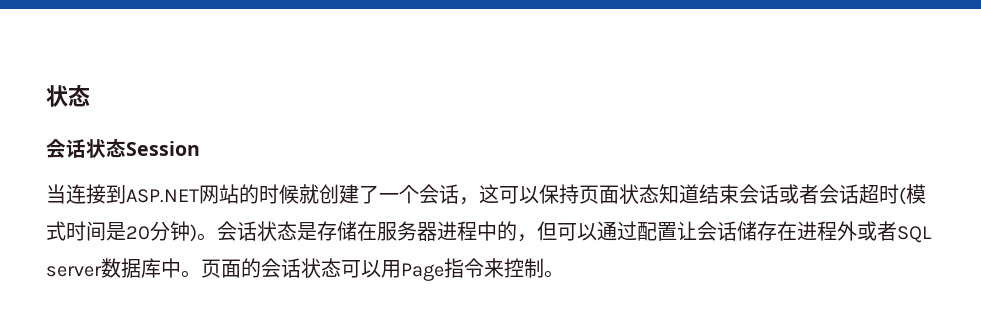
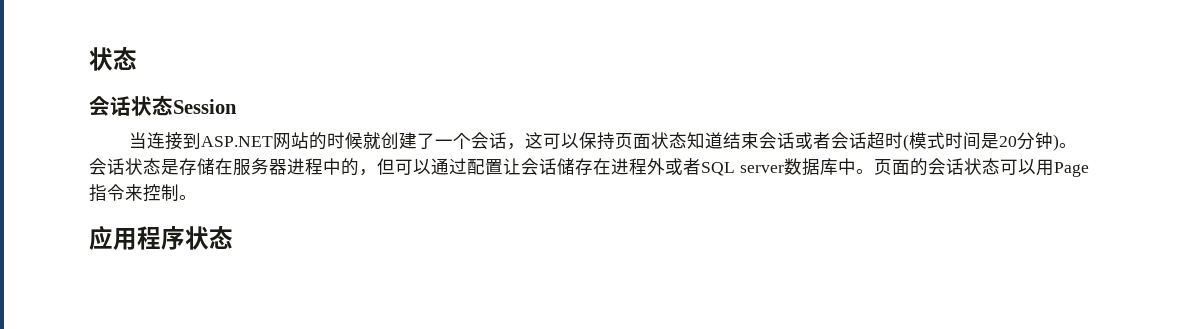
(564, 274) none -> [89,226,233,250] // 应用程序状态

